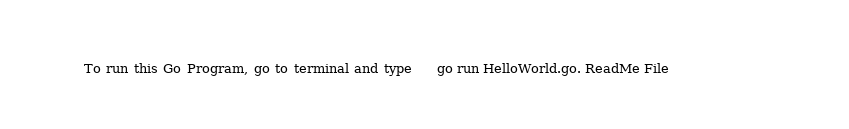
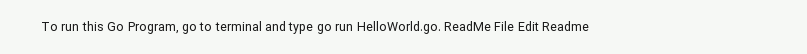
(669, 68) none -> [517,21,589,31] Edit Readme

